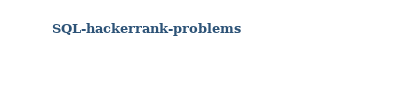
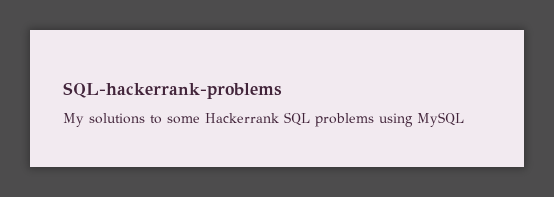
(241, 29) none -> [63,112,464,127] // My solutions to some Hackerrank SQL problems using MySQL

